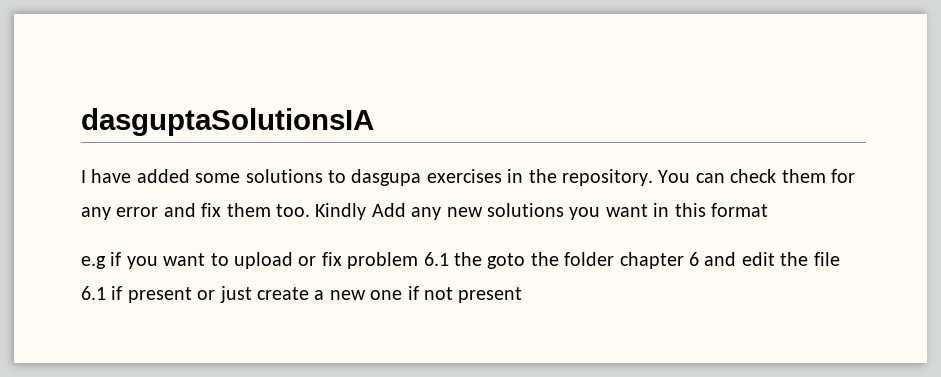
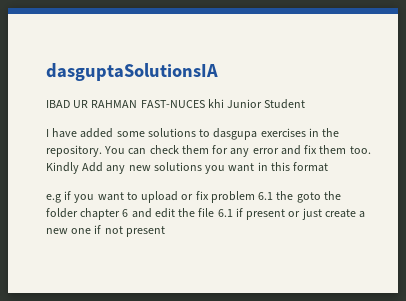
(374, 122) none -> [46,99,306,109] // IBAD UR RAHMAN FAST-NUCES khi Junior Student

